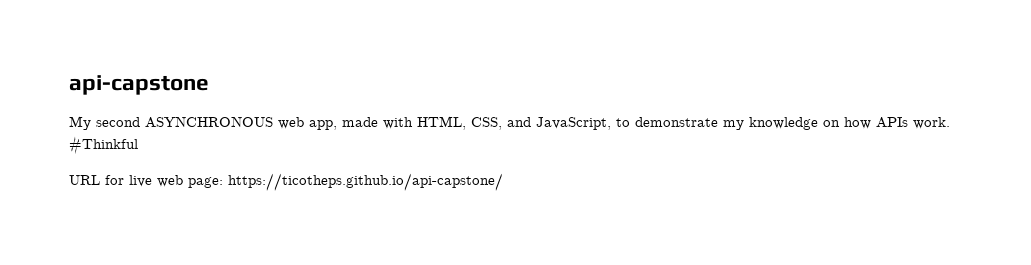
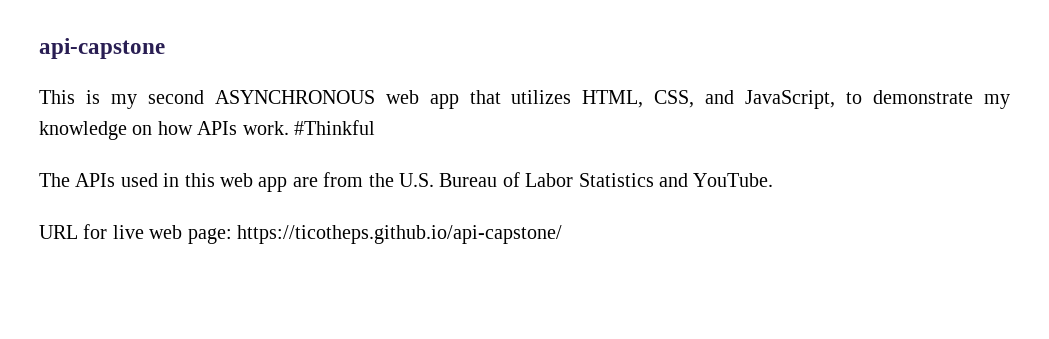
[69,116,413,130] My second ASYNCHRONOUS web app, made with -> [39,90,572,109] This is my second ASYNCHRONOUS web app that utilizes
(138, 145) none -> [39,172,774,192] // The APIs used in this web app are from the U.S. Bureau of Labor Statistics and YouTube.

